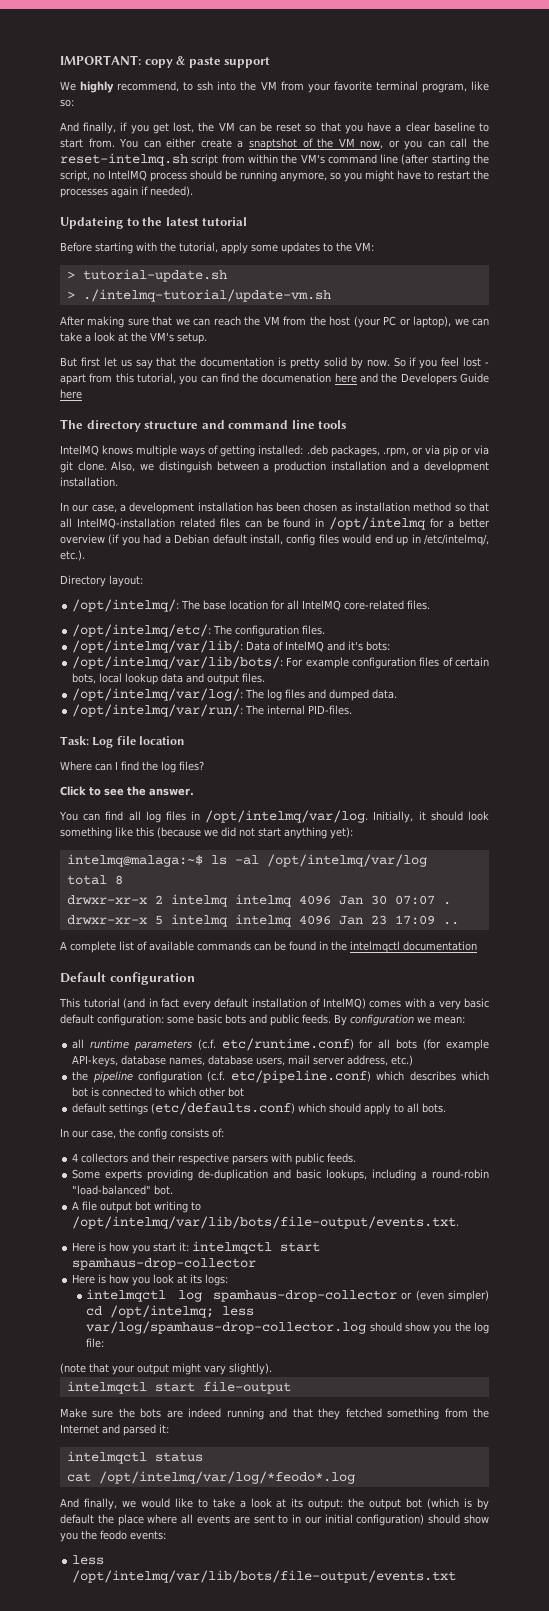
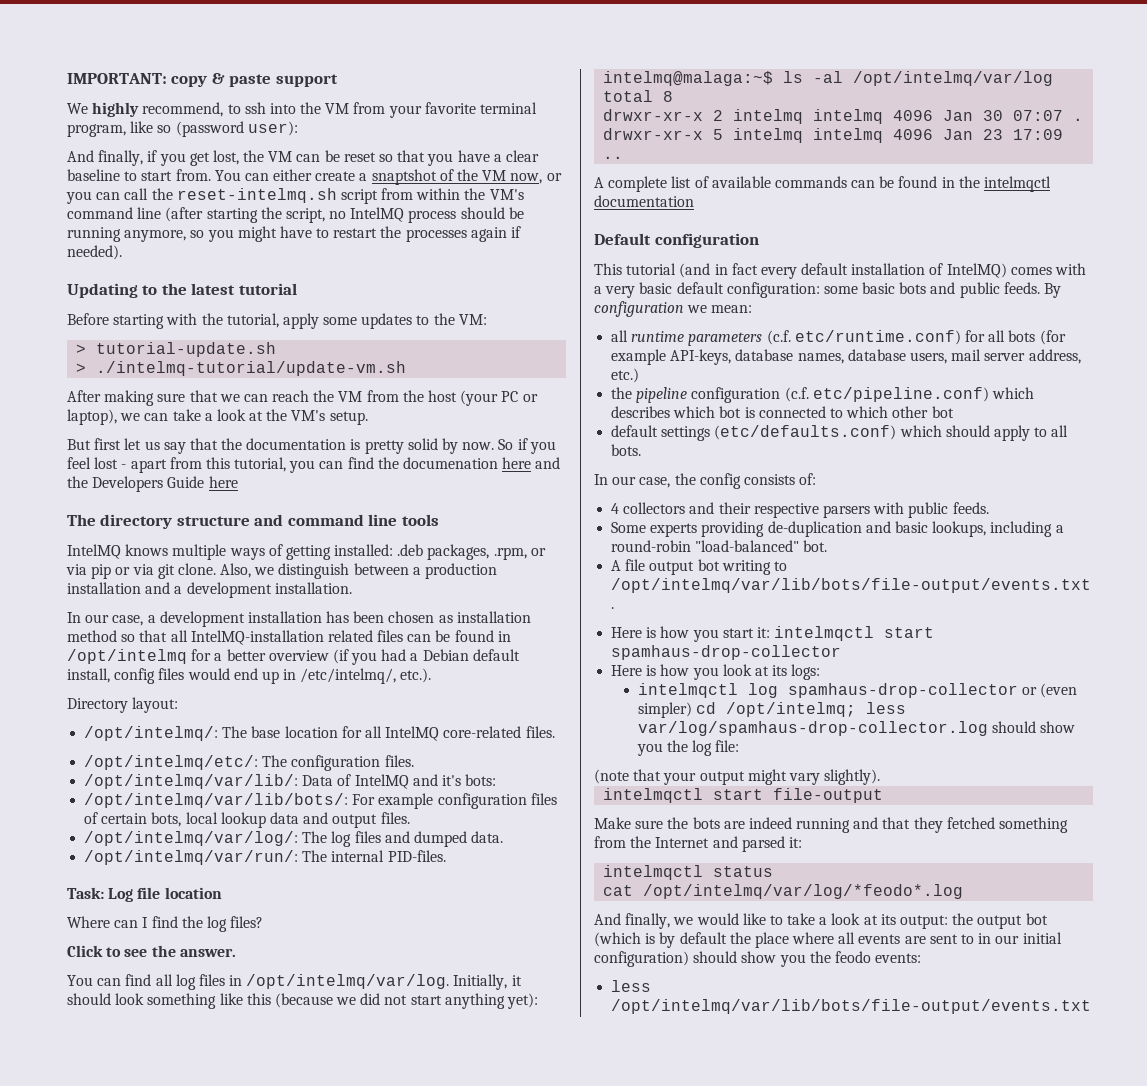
[60,99,74,107] so: -> [157,121,298,137] so (password user):
[60,217,123,229] Updateing -> [67,283,138,298] Updating

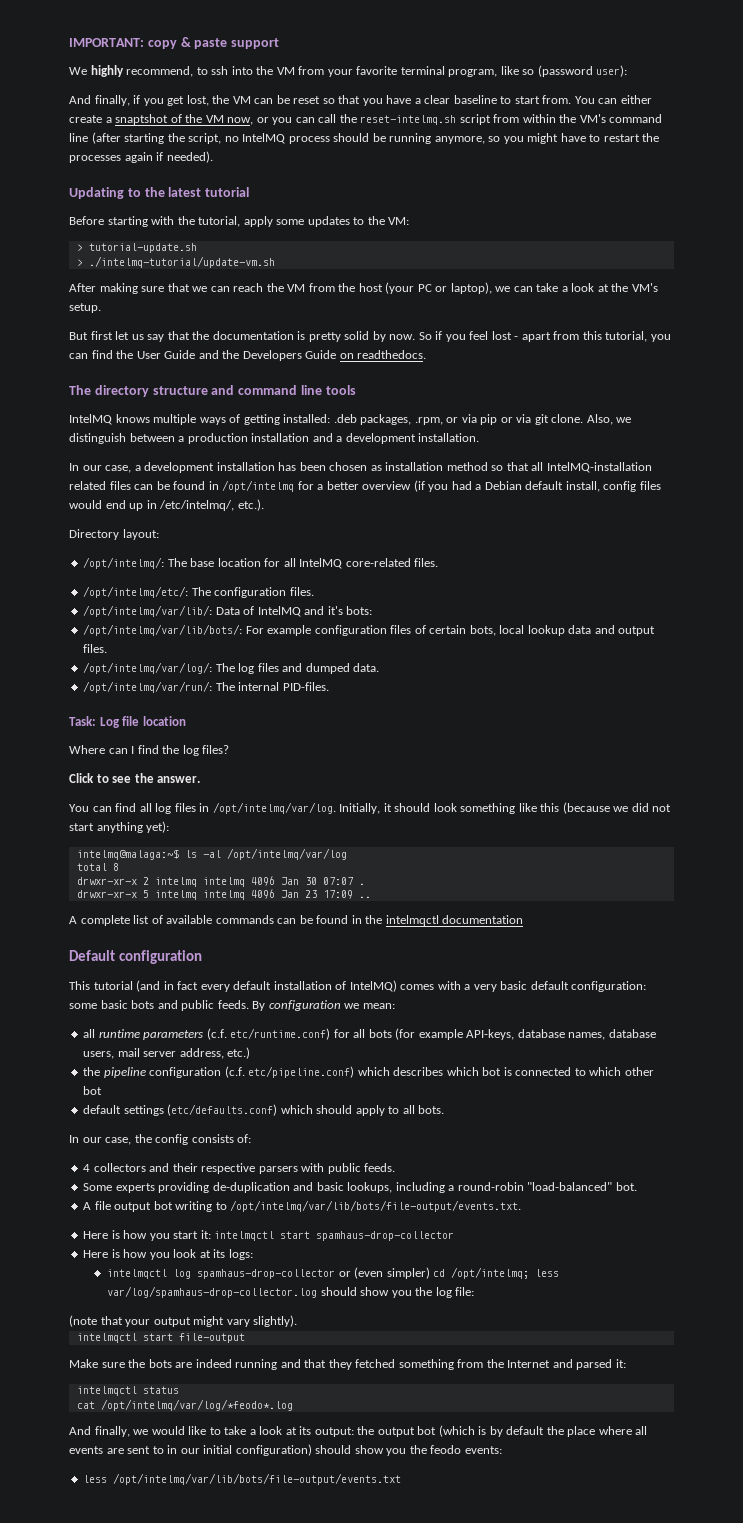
[403,457,532,469] documenation here -> [136,350,196,359] User Guide
[208,476,238,488] here -> [339,350,427,359] on readthedocs.

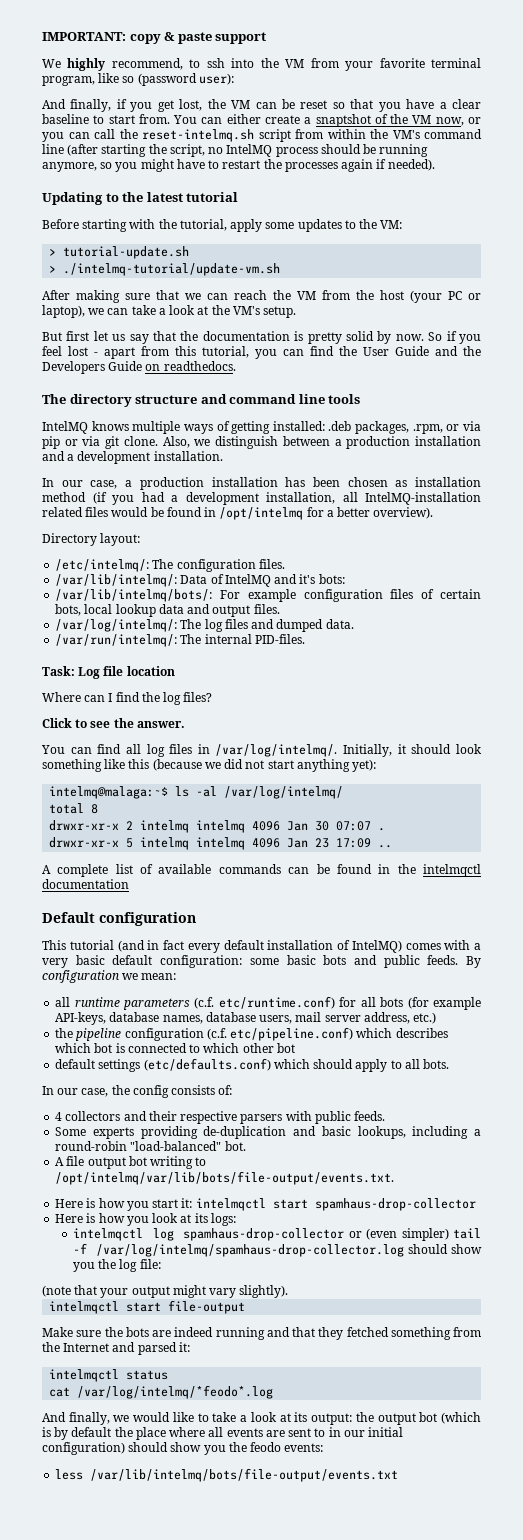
[144,462,215,473] development -> [139,477,204,490] production
[491,462,529,471] so that -> [92,492,335,505] (if you had a development installation,
[134,484,154,490] can -> [111,507,149,517] would
[362,480,661,492] [69,499,264,511] [69,529,159,540] [83,557,439,569] [83,586,189,598] overview (if you had a Debian default install, config files would end up in /etc/intelmq/, etc.). // Directory layout: // /opt/intelmq/: The base location for all IntelMQ core-related files. // /opt/intelmq/etc/: -> [373,507,434,519] [42,533,141,546] [55,559,150,572] overview). // Directory layout: // /etc/intelmq/:
[83,605,213,617] /opt/intelmq/var/lib/: -> [55,574,178,587] /var/lib/intelmq/:
[83,624,243,636] /opt/intelmq/var/lib/bots/: -> [55,589,213,602] /var/lib/intelmq/bots/:
[83,662,213,674] /opt/intelmq/var/log/: -> [55,619,178,632] /var/log/intelmq/:
[83,681,213,693] /opt/intelmq/var/run/: -> [55,634,178,647] /var/run/intelmq/:
[212,802,336,814] /opt/intelmq/var/log. -> [215,744,338,757] /var/log/intelmq/.
[226,848,347,860] /opt/intelmq/var/log -> [224,786,344,799] /var/log/intelmq/
[433,1267,560,1279] [107,1286,318,1298] cd /opt/intelmq; less var/log/spamhaus-drop-collector.log -> [453,1228,481,1239] [72,1243,404,1257] tail -f /var/log/intelmq/spamhaus-drop-collector.log
[100,1399,293,1411] /opt/intelmq/var/log/*feodo*.log -> [77,1385,274,1399] /var/log/intelmq/*feodo*.log
[113,1473,402,1485] /opt/intelmq/var/lib/bots/file-output/events.txt -> [90,1468,399,1482] /var/lib/intelmq/bots/file-output/events.txt

